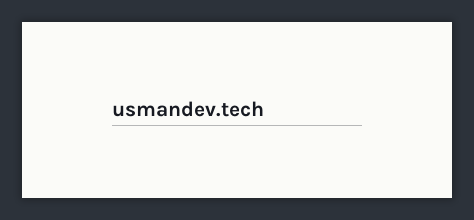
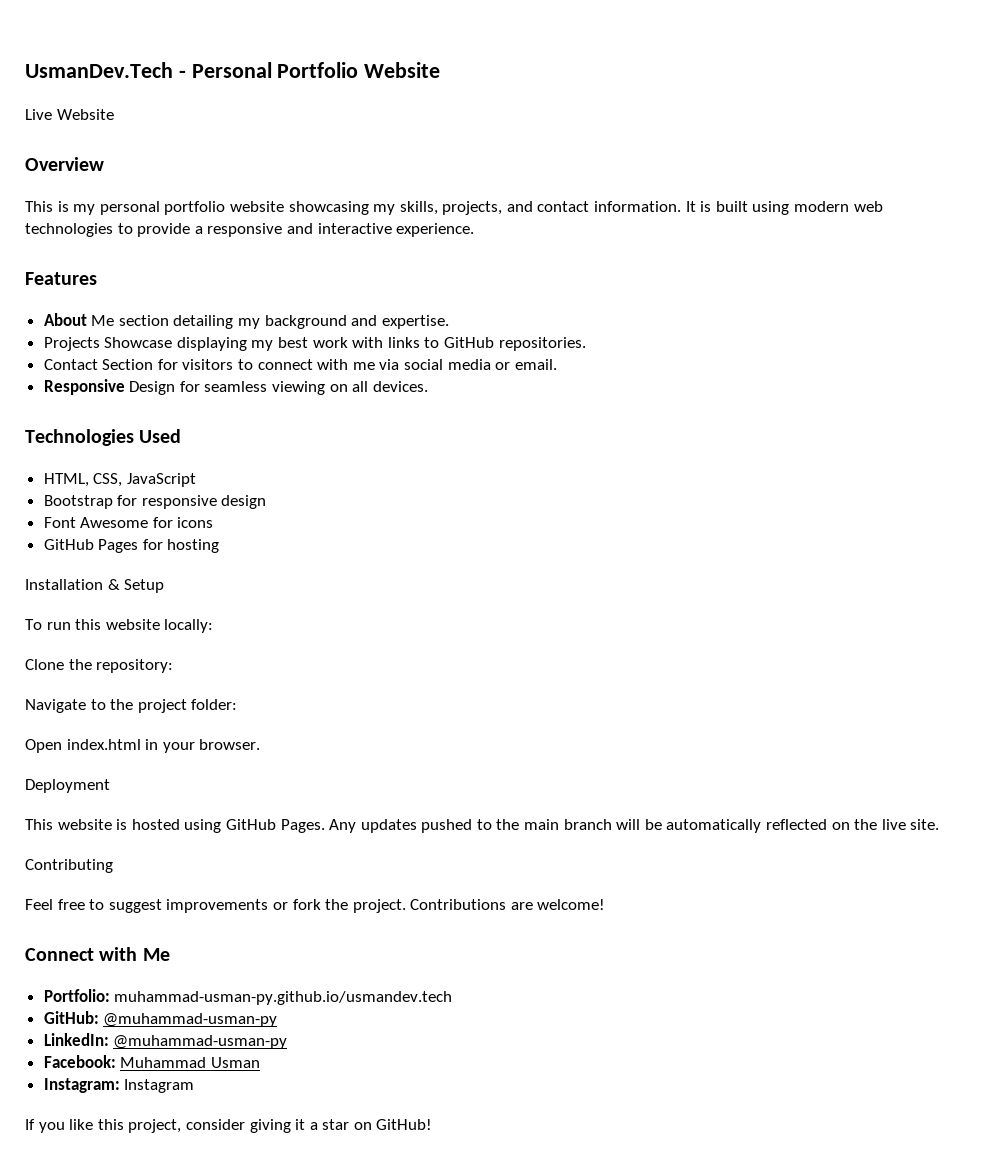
[112,101,264,117] usmandev.tech -> [25,62,441,78] [25,109,114,120] [25,157,104,171] [25,201,883,215] [25,223,475,237] [25,272,97,285] [43,313,449,329] [43,337,586,351] [43,359,557,370] [43,379,428,395] [25,429,182,446] [43,473,196,487] [43,495,267,509] [43,517,214,528] [43,539,220,553] [25,579,165,593] [25,619,214,633] [25,659,174,673] [25,699,238,713] [25,739,261,753] [25,779,110,793] [25,819,940,833] [25,859,113,873] [25,899,606,913] [25,947,170,961] [43,989,453,1005] [43,1011,278,1027] [43,1033,288,1049] [43,1055,260,1068] [43,1078,195,1093] [25,1119,433,1133] UsmanDev.Tech - Personal Portfolio Website // Live Website // Overview // This is my personal portfolio website showcasing my skills, projects, and contact information. It is built using modern web technologies to provide a responsive and interactive experience. // Features // About Me section detailing my background and expertise. // Projects Showcase displaying my best work with links to GitHub repositories. // Contact Section for visitors to connect with me via social media or email. // Responsive Design for seamless viewing on all devices. // Technologies Used // HTML, CSS, JavaScript // Bootstrap for responsive design // Font Awesome for icons // GitHub Pages for hosting // Installation & Setup // To run this website locally: // Clone the repository: // Navigate to the project folder: // Open index.html in your browser. // Deployment // This website is hosted using GitHub Pages. Any updates pushed to the main branch will be automatically reflected on the live site. // Contributing // Feel free to suggest improvements or fork the project. Contributions are welcome! // Connect with Me // Portfolio: muhammad-usman-py.github.io/usmandev.tech // GitHub: @muhammad-usman-py // LinkedIn: @muhammad-usman-py // Facebook: Muhammad Usman // Instagram: Instagram // If you like this project, consider giving it a star on GitHub!

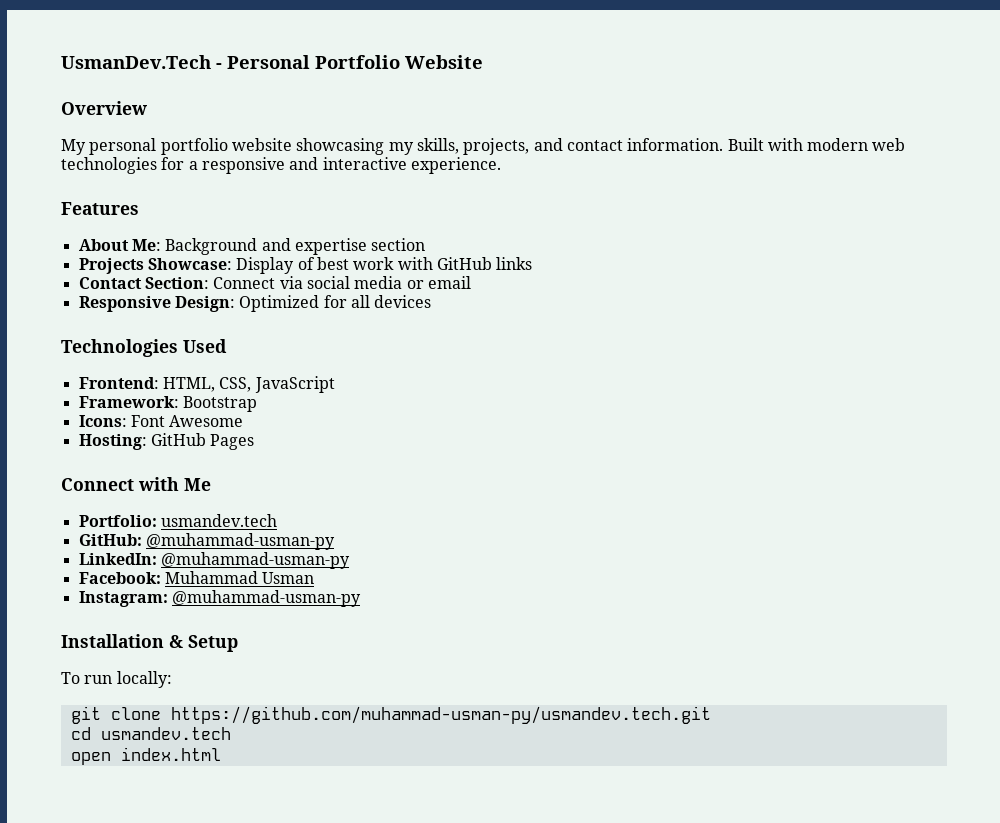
[25,109,114,120] // Live Website -> (483, 62) none
[25,201,96,215] This is my -> [61,139,86,155] My
[685,201,790,215] It is built using -> [727,138,803,151] Built with
[117,223,191,237] to provide -> [161,157,185,170] for
[91,315,449,329] [43,337,274,351] Me section detailing my background and expertise. // Projects Showcase displaying my -> [131,238,426,255] [78,257,315,274] Me: Background and expertise section // Projects Showcase: Display of
(384, 342) none -> [436,257,492,270] GitHub
[424,337,586,351] [43,359,375,370] to GitHub repositories. // Contact Section for visitors to connect with me -> [78,277,276,289] // Contact Section: Connect
[514,359,557,370] email. -> [427,276,471,289] email
[129,381,428,395] Design for seamless viewing on all devices. -> [174,295,432,312] Design: Optimized for all devices
(182, 436) none -> [78,377,159,389] Frontend:
(196, 480) none -> [78,396,179,408] Framework:
[117,495,267,509] for responsive design // -> [78,415,127,427] // Icons:
[152,517,214,528] for icons // -> [78,434,147,450] // Hosting:
[142,539,220,553] [25,579,165,593] [25,619,214,633] [25,659,174,673] [25,699,238,713] [25,739,261,753] [25,779,110,793] [25,819,940,833] [25,859,113,873] [25,899,606,913] for hosting // Installation & Setup // To run this website locally: // Clone the repository: // Navigate to the project folder: // Open index.html in your browser. // Deployment // This website is hosted using GitHub Pages. Any updates pushed to the main branch will be automatically reflected on the live site. // Contributing // Feel free to suggest improvements or fork the project. Contributions are welcome! -> (255, 442) none
[114,991,453,1005] muhammad-usman-py.github.io/usmandev.tech -> [160,514,277,527] usmandev.tech
[124,1079,195,1093] [25,1119,433,1133] Instagram // If you like this project, consider giving it a star on GitHub! -> [171,590,361,607] [61,634,238,652] [61,671,172,688] [70,706,711,724] [70,727,231,740] [70,747,221,765] @muhammad-usman-py // Installation & Setup // To run locally: // git clone https://github.com/muhammad-usman-py/usmandev.tech.git // cd usmandev.tech // open index.html

